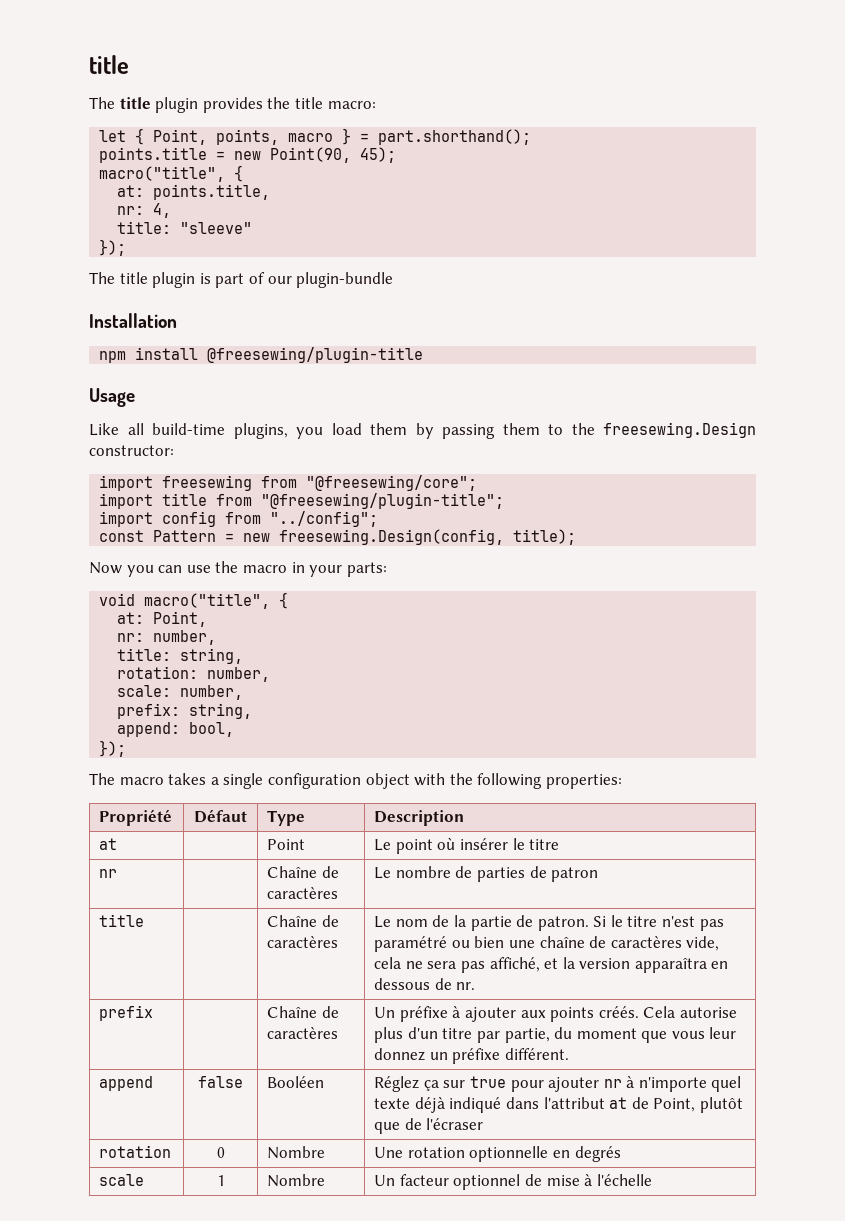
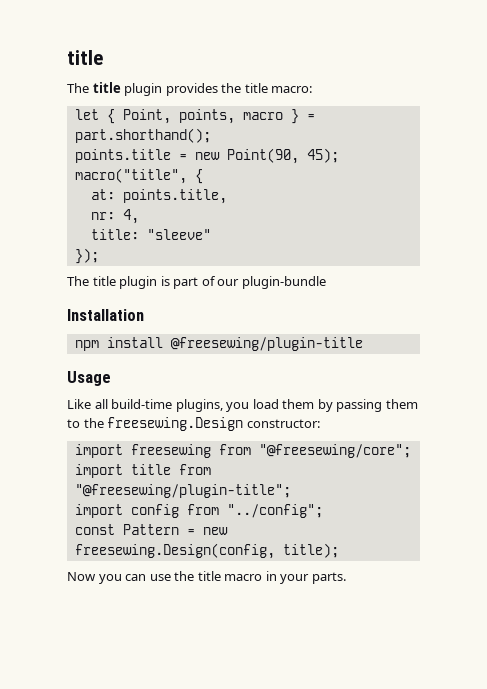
(239, 567) none -> [197,571,221,581] title
[346,562,387,577] [99,592,289,609] [117,611,208,627] [117,630,217,645] [117,648,244,664] [117,666,271,682] [117,685,244,700] [117,703,253,719] [117,722,235,737] [99,740,127,757] [89,773,622,789] [99,809,173,826] [194,809,247,823] [267,810,306,826] [374,810,465,826] [99,838,118,850] [267,839,306,850] [374,837,560,854] [99,869,118,878] [267,866,339,878] [267,887,339,899] [374,866,599,882] [99,914,145,927] [267,915,339,927] [267,936,339,948] [374,915,724,931] [374,936,720,952] [374,957,729,973] [374,978,476,990] [99,1005,154,1021] [267,1006,339,1018] [267,1027,339,1039] [374,1006,737,1022] [374,1027,737,1043] [374,1048,569,1064] [99,1076,154,1091] [198,1076,243,1088] [267,1076,325,1088] [374,1076,742,1092] [374,1097,743,1113] [374,1118,484,1134] [99,1145,172,1158] [216,1147,225,1158] [267,1146,326,1159] [374,1146,621,1162] [99,1174,145,1186] [216,1175,225,1186] [267,1174,326,1187] [374,1174,652,1190] parts: // void macro("title", { // at: Point, // nr: number, // title: string, // rotation: number, // scale: number, // prefix: string, // append: bool, // }); // The macro takes a single configuration object with the following properties: // Propriété | Défaut | Type | Description // at | | Point | Le point où insérer le titre // nr | | Chaîne de caractères | Le nombre de parties de patron // title | | Chaîne de caractères | Le nom de la partie de patron. Si le titre n'est pas paramétré ou bien une chaîne de caractères vide, cela ne sera pas affiché, et la version apparaîtra en dessous de nr. // prefix | | Chaîne de caractères | Un préfixe à ajouter aux points créés. Cela autorise plus d'un titre par partie, du moment que vous leur donnez un préfixe différent. // append | false | Booléen | Réglez ça sur true pour ajouter nr à n'importe quel texte déjà indiqué dans l'attribut at de Point, plutôt que de l'écraser // rotation | 0 | Nombre | Une rotation optionnelle en degrés // scale | 1 | Nombre | Un facteur optionnel de mise à l'échelle -> [311,572,346,584] parts.

